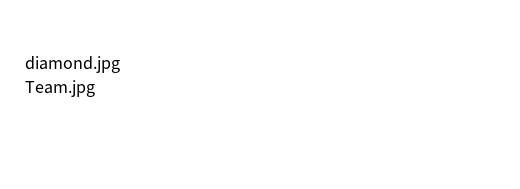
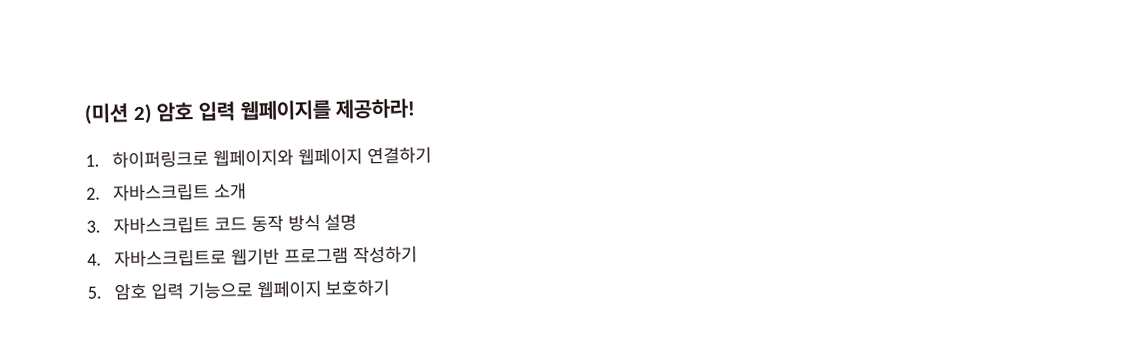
[25,56,120,73] [25,80,95,97] diamond.jpg // Team.jpg -> [84,98,417,125] [85,146,432,169] [86,182,247,202] [86,213,358,235] [87,245,418,268] [87,278,391,301] (미션 2) 암호 입력 웹페이지를 제공하라! // 1. 하이퍼링크로 웹페이지와 웹페이지 연결하기 // 2. 자바스크립트 소개 // 3. 자바스크립트 코드 동작 방식 설명 // 4. 자바스크립트로 웹기반 프로그램 작성하기 // 5. 암호 입력 기능으로 웹페이지 보호하기

